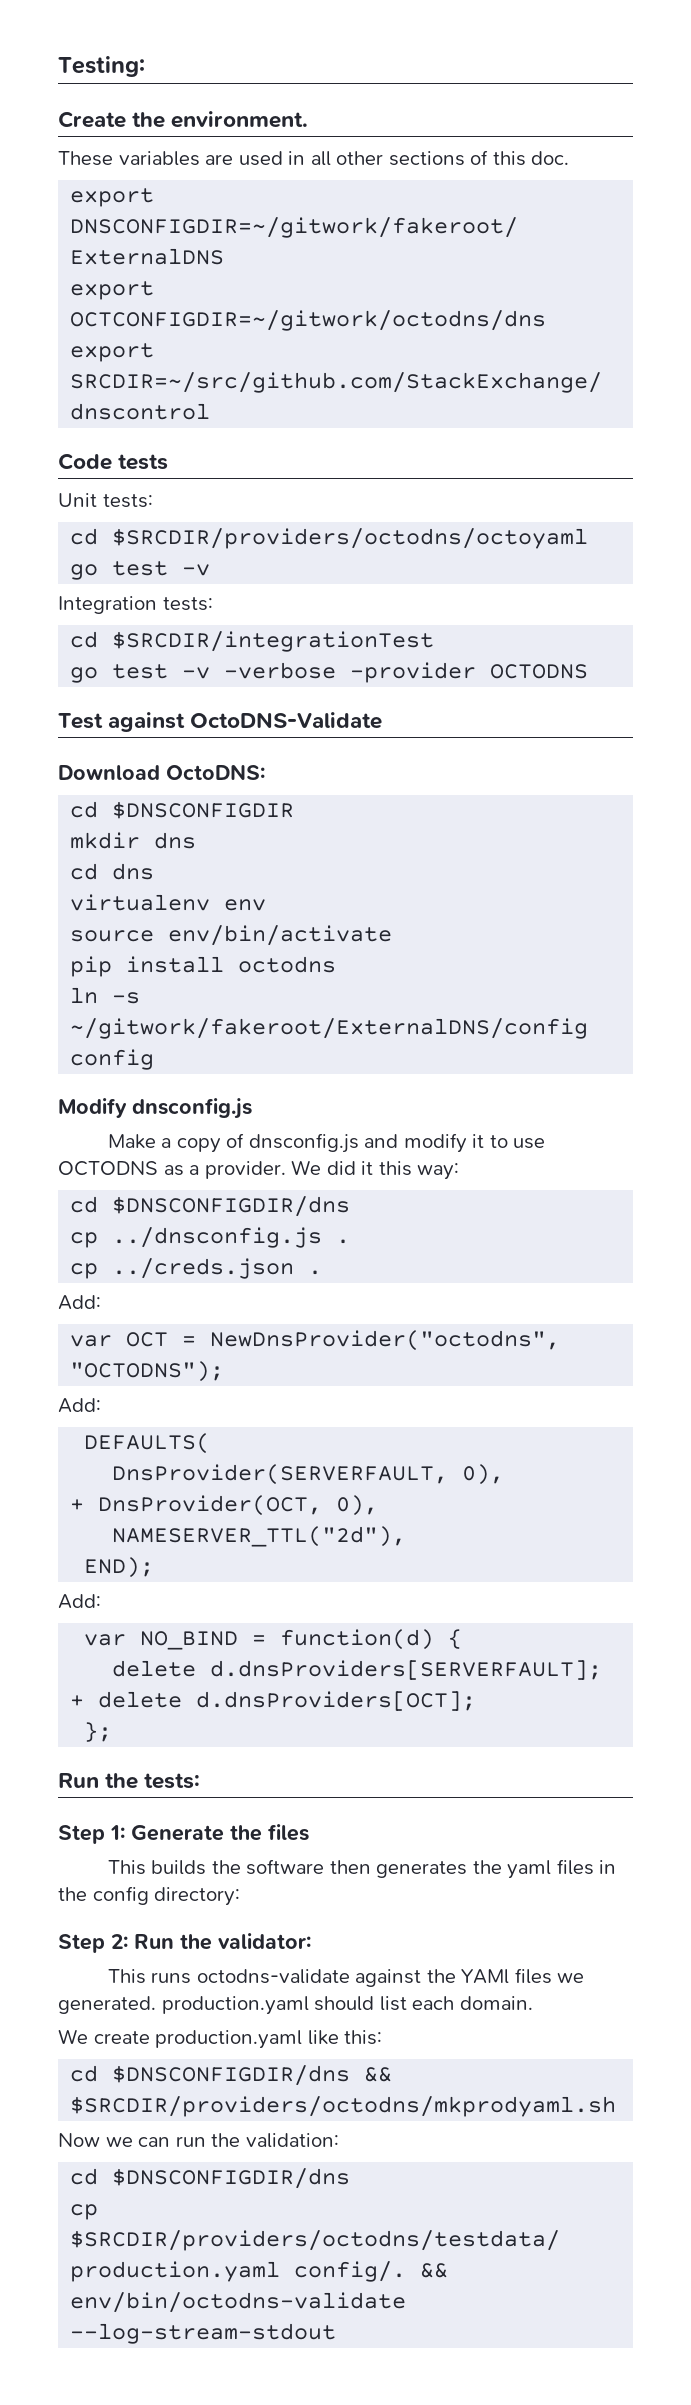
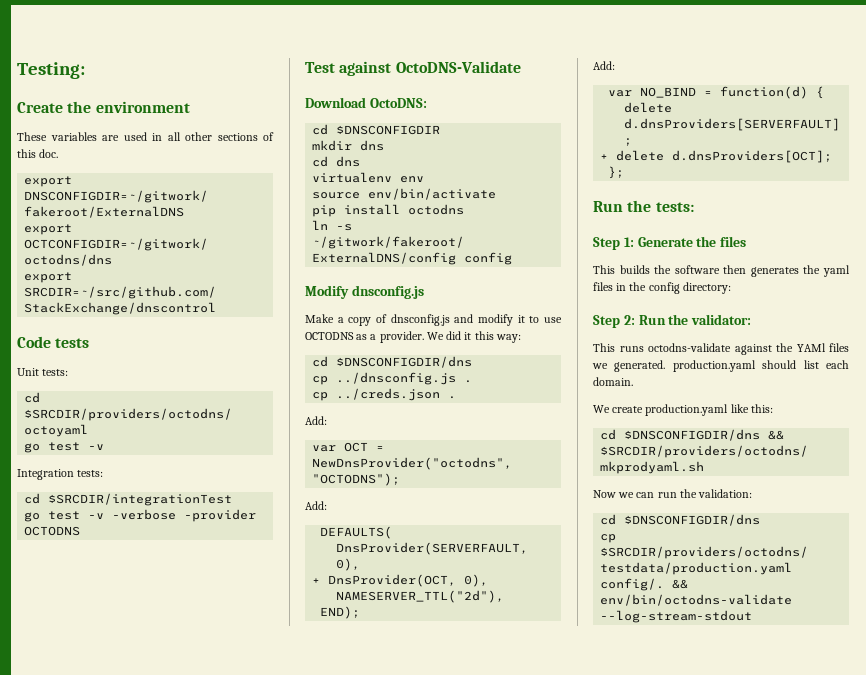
[171,111,309,128] environment. -> [95,101,190,113] environment

